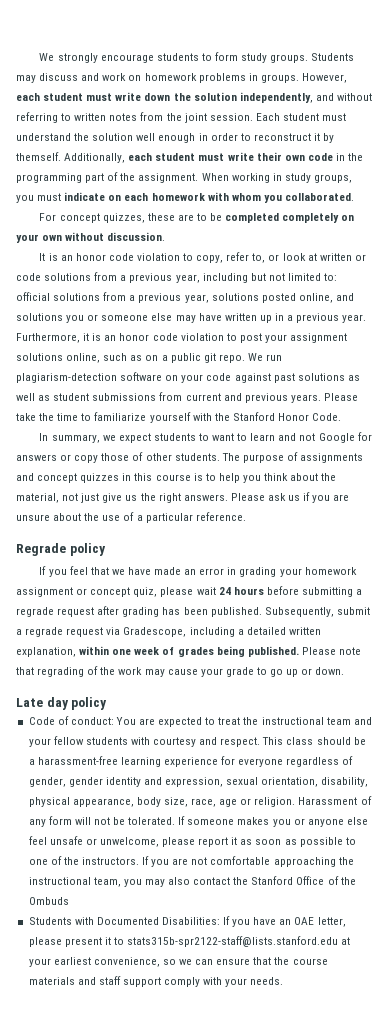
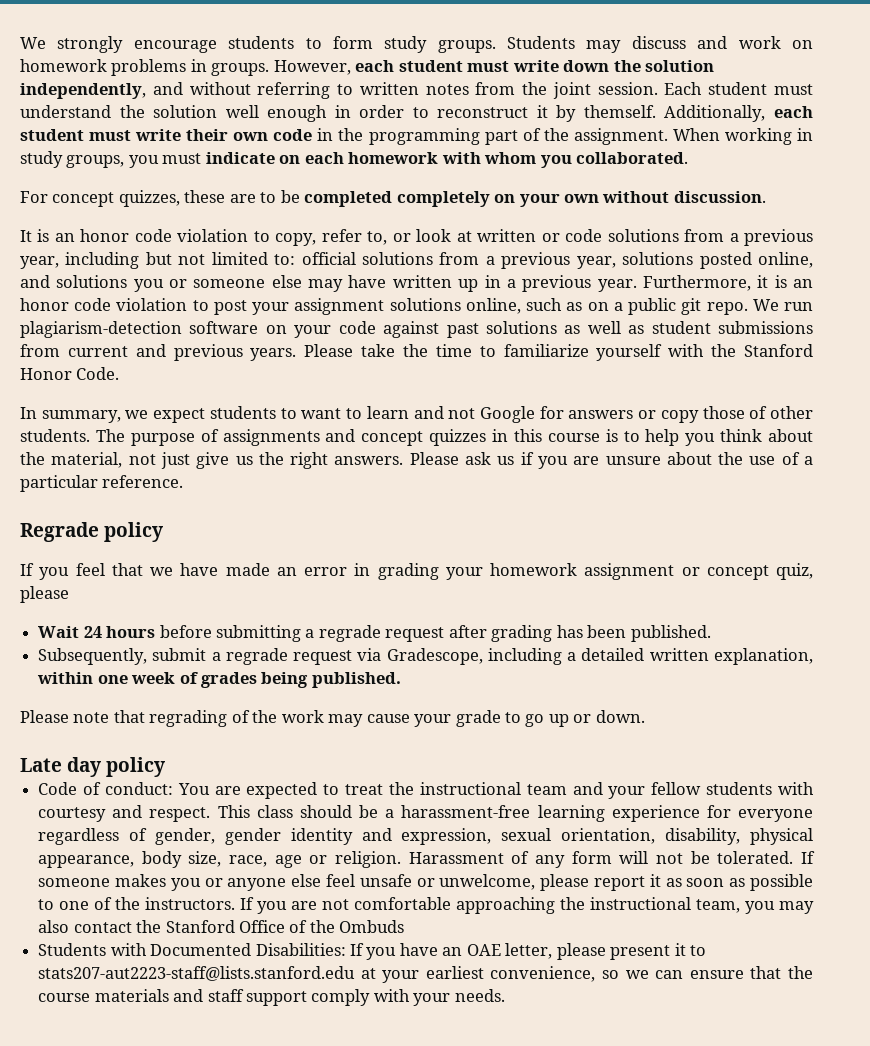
[196,587,216,595] wait -> [38,626,80,638] // Wait
(262, 612) none -> (711, 633) //
(299, 651) none -> (401, 680) //
[127,936,339,947] stats315b-spr2122-staff@lists.stanford.edu -> [38,966,356,981] stats207-aut2223-staff@lists.stanford.edu

